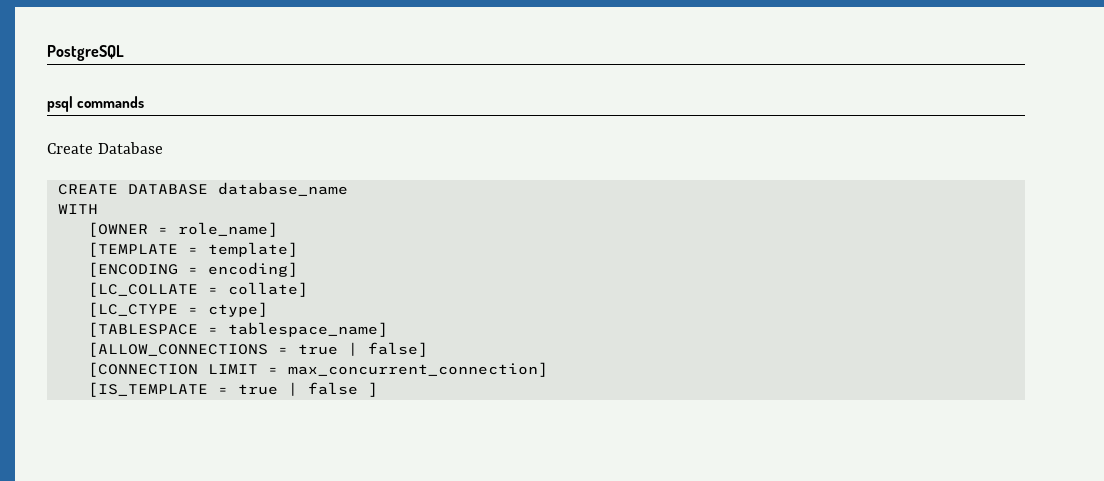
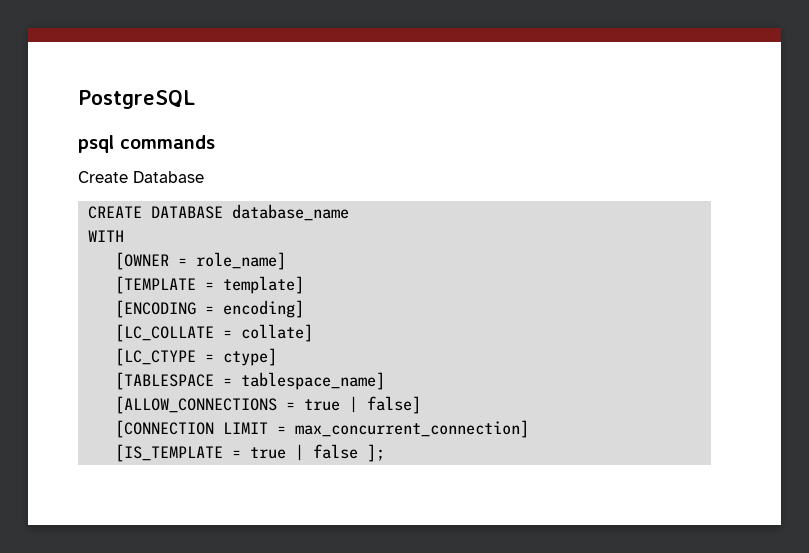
[367,382,378,397] ] -> [367,444,386,462] ];

